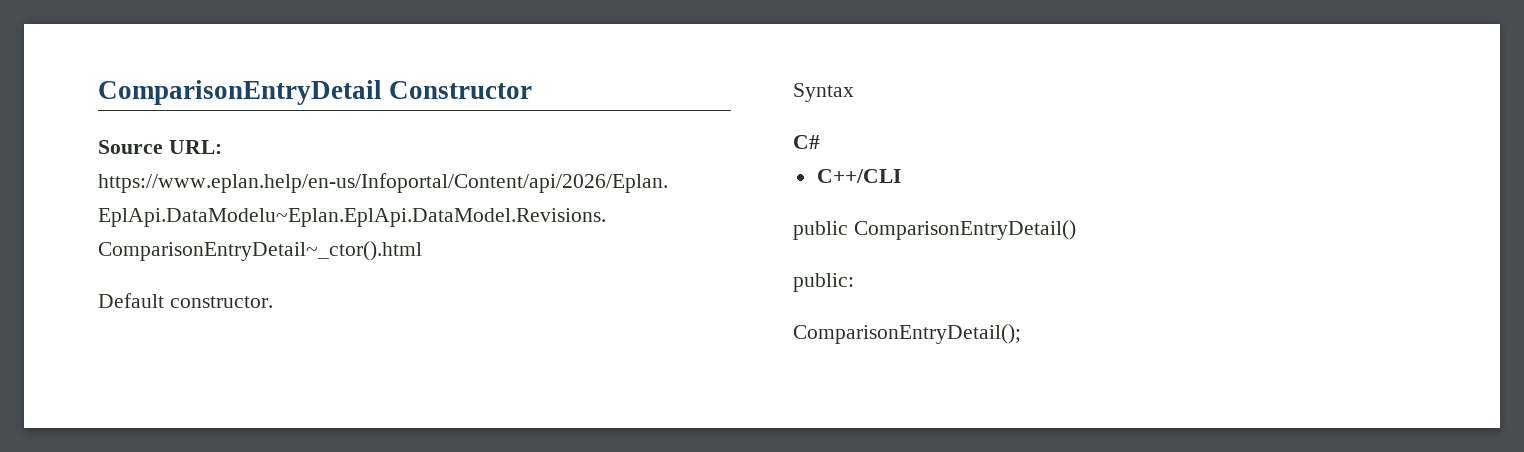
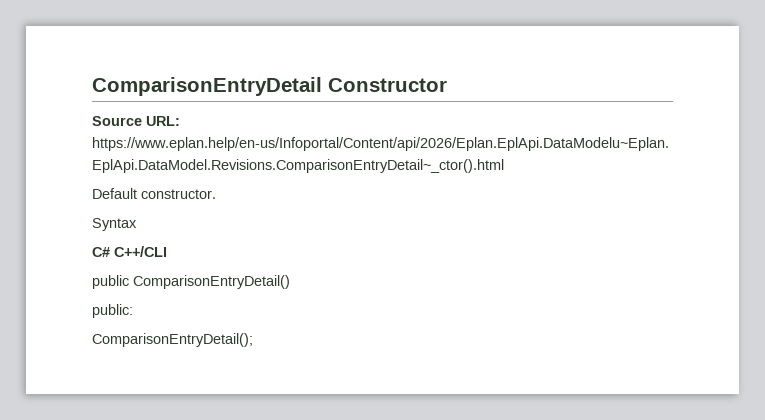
(820, 142) // -> (110, 252) none

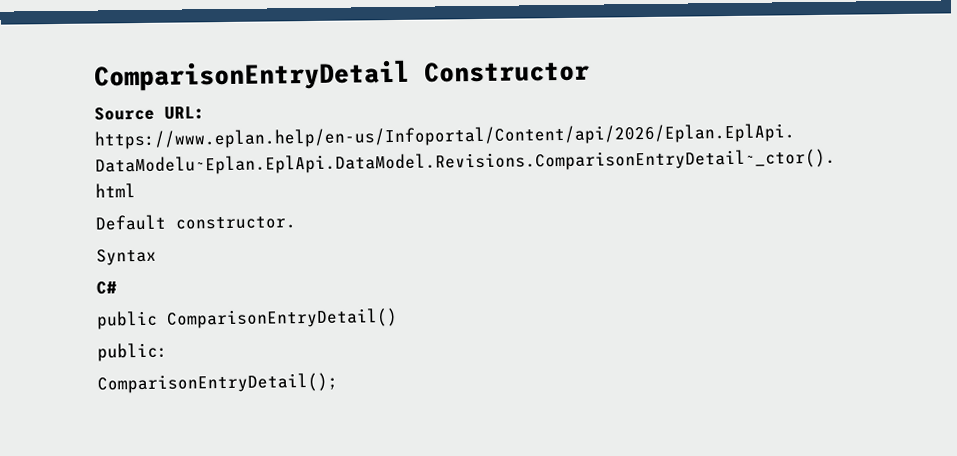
[114,246,167,257] C++/CLI -> (117, 288) none

